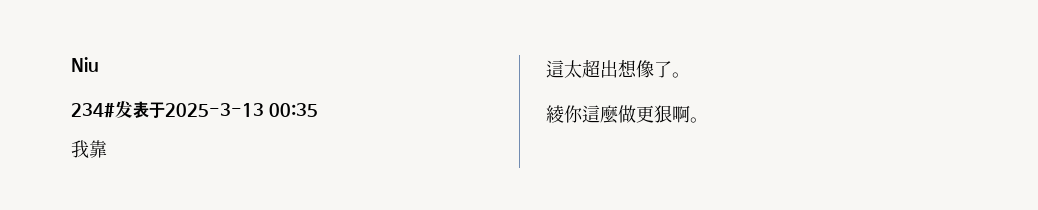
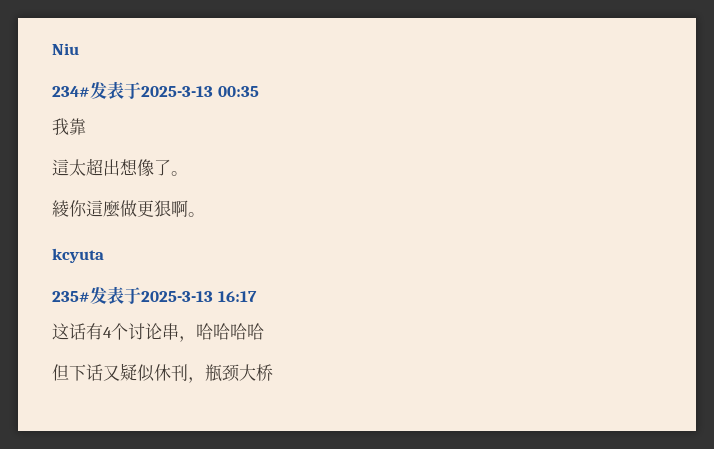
(708, 120) none -> [52,248,104,263] [52,286,257,304] [52,323,264,342] [52,363,273,383] // kcyuta // 235#发表于2025-3-13 16:17 // 这话有4个讨论串，哈哈哈哈 // 但下话又疑似休刊，瓶颈大桥

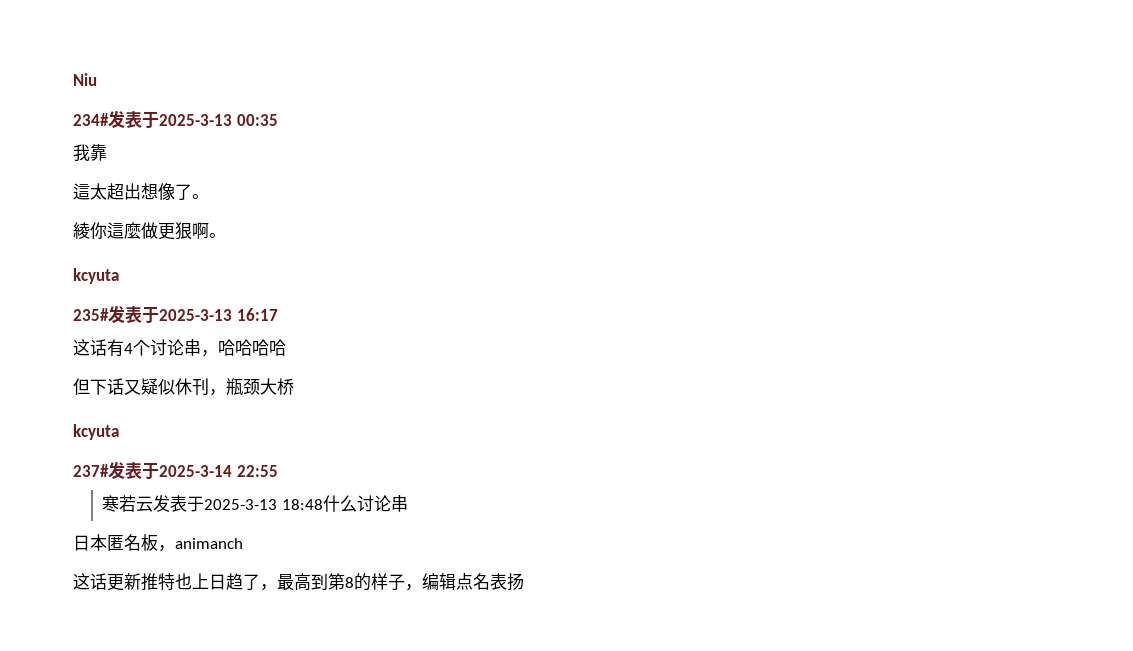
(273, 372) none -> [73,424,119,440] [73,461,278,479] [102,495,409,512] [73,534,243,552] [73,573,524,591] // kcyuta // 237#发表于2025-3-14 22:55 // 寒若云发表于2025-3-13 18:48什么讨论串 // 日本匿名板，animanch // 这话更新推特也上日趋了，最高到第8的样子，编辑点名表扬

